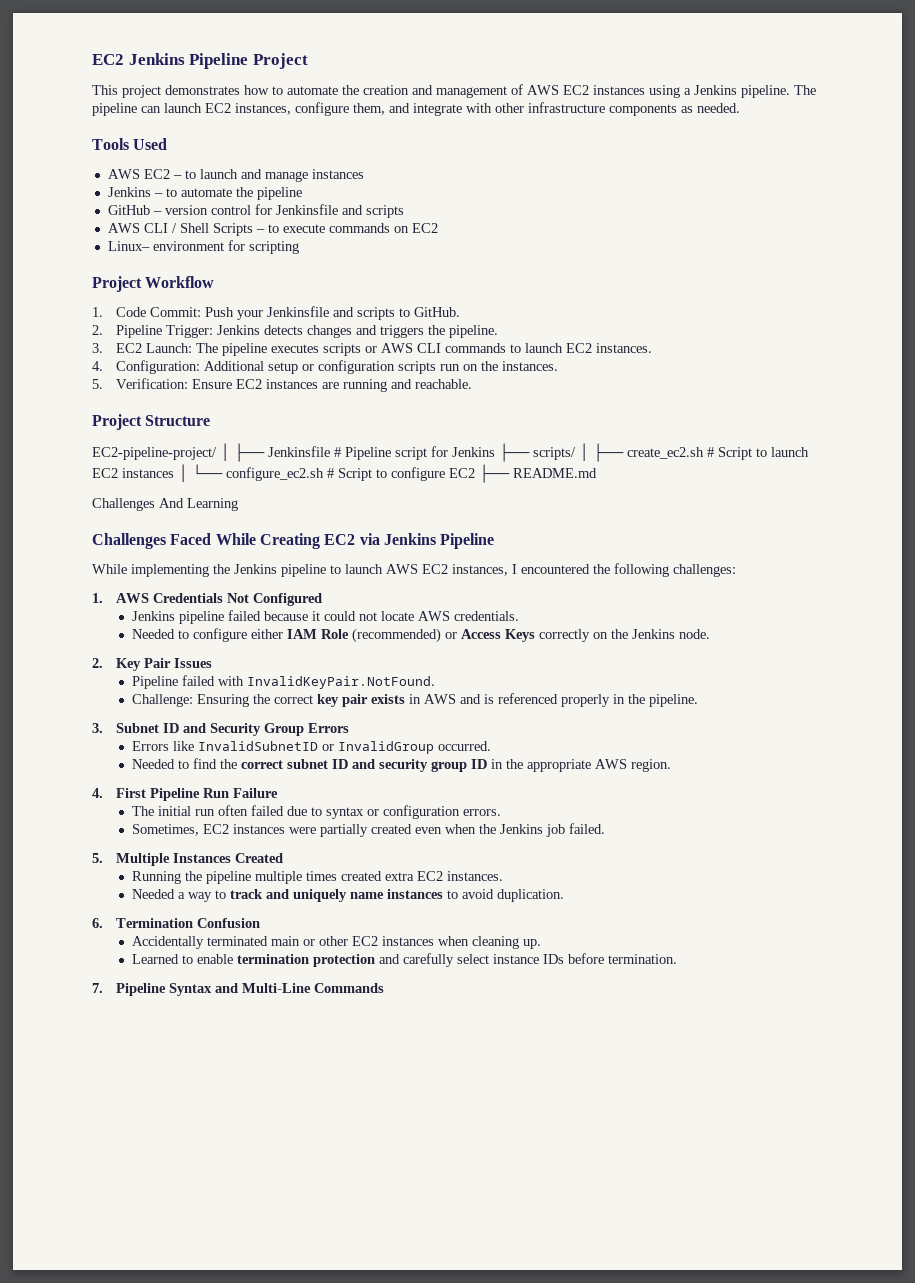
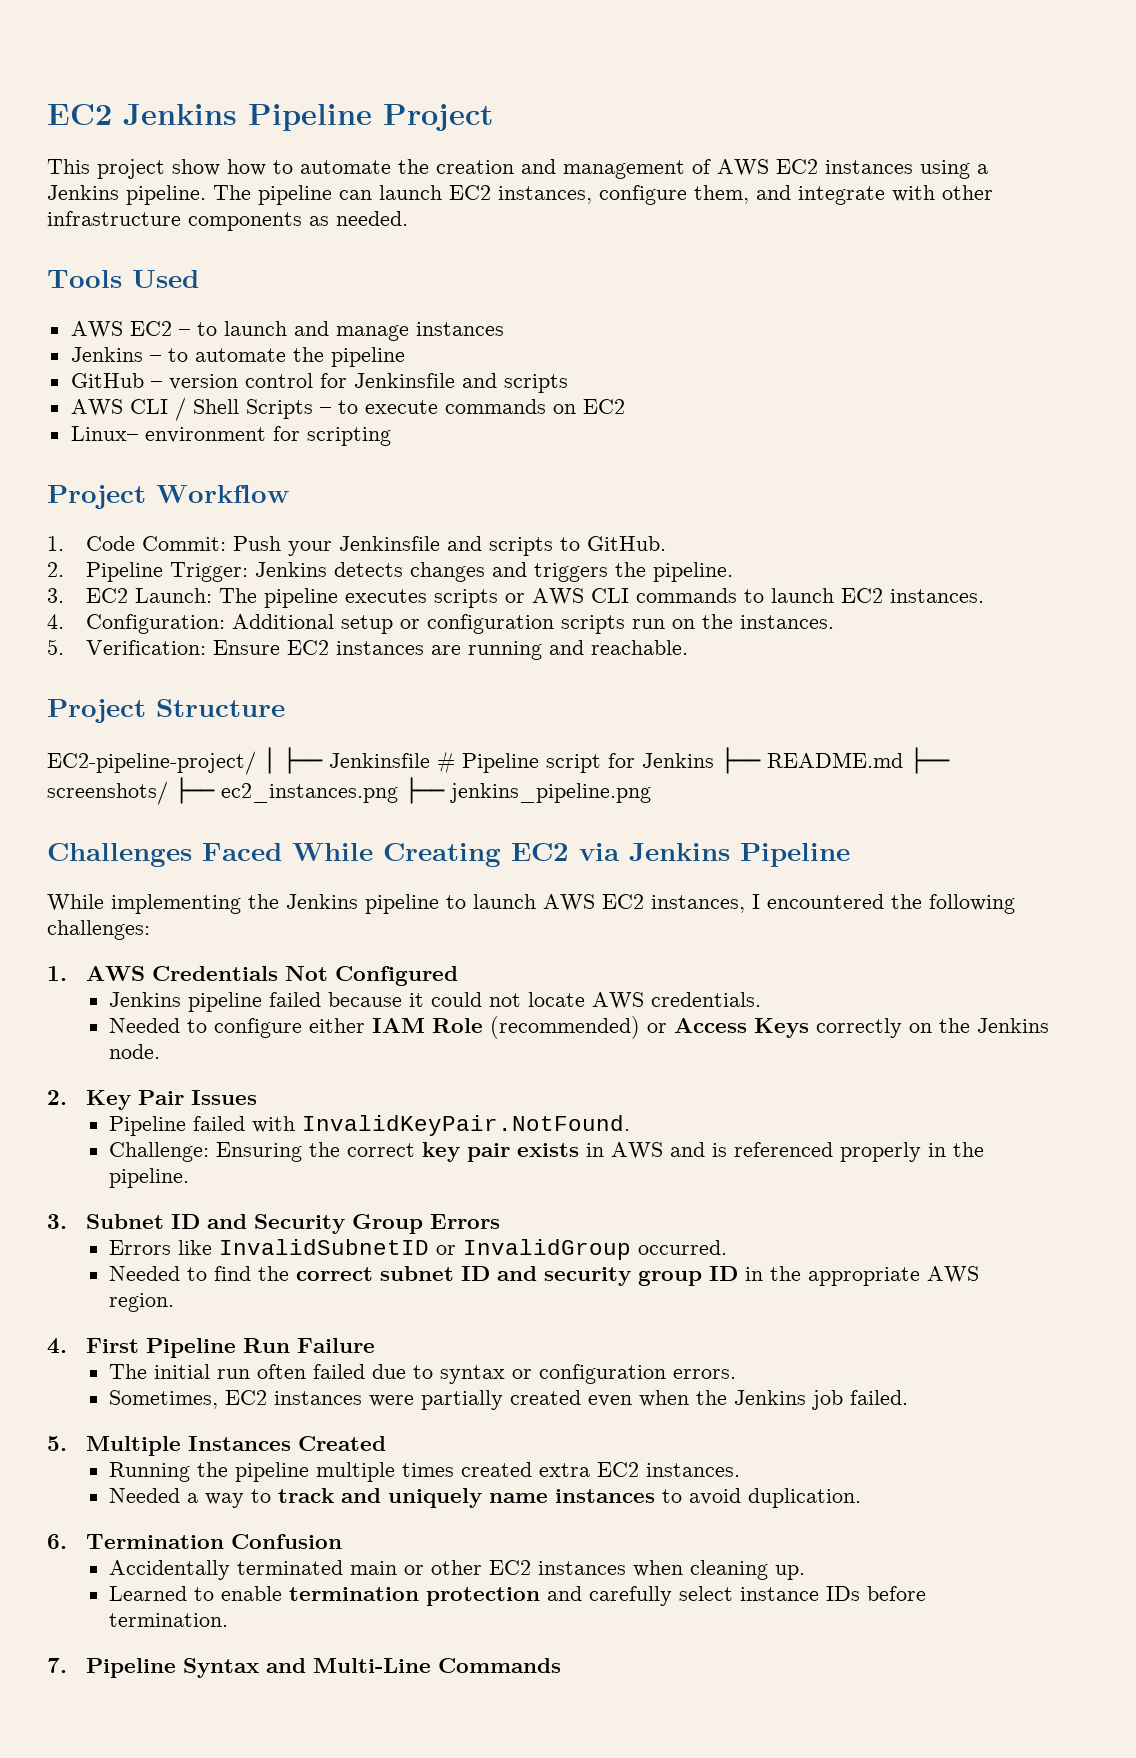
[165,85,240,95] demonstrates -> [172,159,220,176] show
[533,443,809,462] [92,464,597,483] [92,498,238,511] scripts/ │ ├── create_ec2.sh # Script to launch EC2 instances │ └── configure_ec2.sh # Script to configure EC2 ├── README.md // Challenges And Learning -> [767,747,950,774] [47,777,651,805] README.md ├── screenshots/ ├── ec2_instances.png ├── jenkins_pipeline.png

